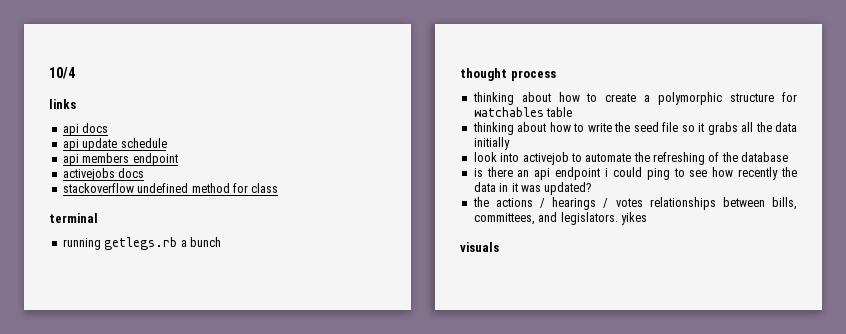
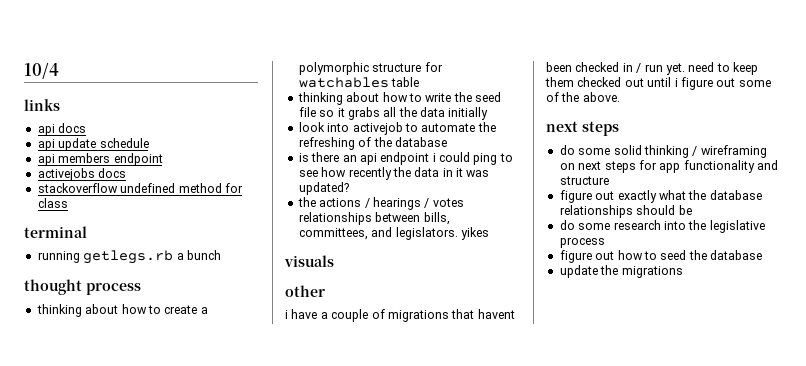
(499, 247) none -> [285,285,325,297] [285,309,515,322] [546,62,758,75] [545,77,771,90] [546,92,620,102] [546,121,619,136] [559,145,767,158] [559,160,778,173] [559,176,609,185] [559,190,762,203] [559,205,692,218] [559,220,765,233] [559,237,605,248] [559,250,762,263] [559,265,683,278] // other // i have a couple of migrations that havent been checked in / run yet. need to keep them checked out until i figure out some of the above. // next steps // do some solid thinking / wireframing on next steps for app functionality and structure // figure out exactly what the database relationships should be // do some research into the legislative process // figure out how to seed the database // update the migrations

